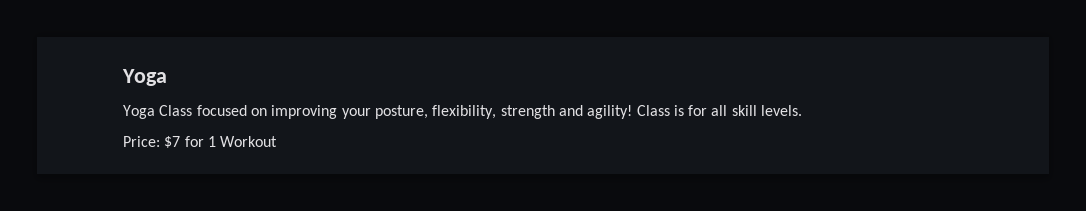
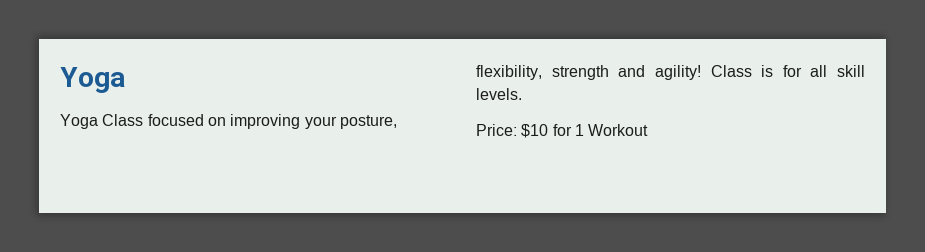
[164,136,181,148] $7 -> [521,124,549,138] $10

